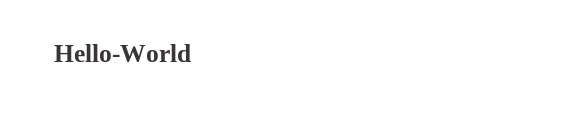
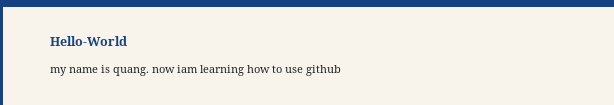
(191, 53) none -> [50,65,341,76] // my name is quang. now iam learning how to use github

